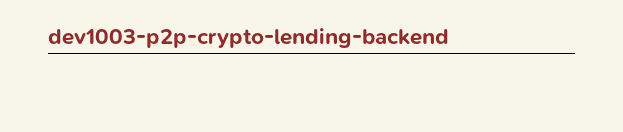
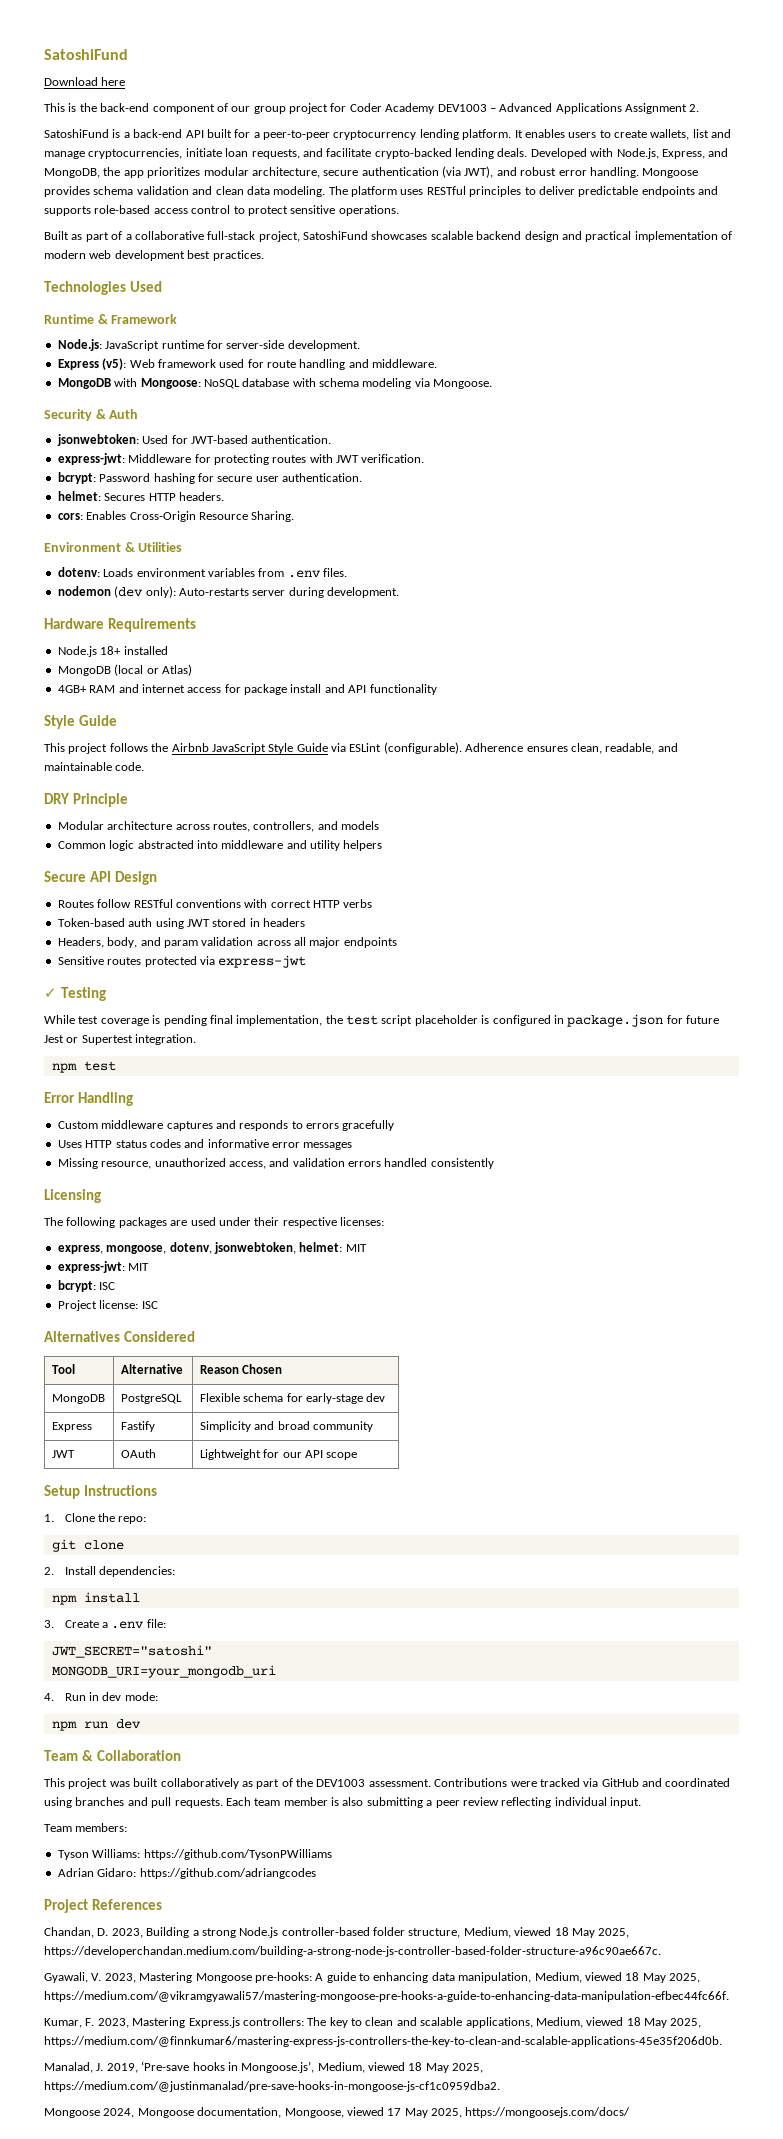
[48,28,449,48] dev1003-p2p-crypto-lending-backend -> [44,49,128,60] [44,77,126,86] [44,103,700,114] [44,129,732,140] [44,148,729,159] [44,166,699,178] [44,186,718,197] [44,205,399,216] [44,231,732,242] [44,250,264,261] [44,281,162,295] [44,314,178,324] [57,339,360,351] [57,358,438,370] [57,378,493,389] [44,409,139,421] [56,434,332,446] [57,453,425,465] [57,472,362,484] [57,491,224,501] [57,511,295,522] [44,542,183,552] [57,567,347,578] [57,586,399,598] [44,618,196,632] [57,646,168,657] [57,664,192,676] [57,684,437,695] [44,715,117,729] [44,742,678,754] [44,762,145,771] [44,793,128,807] [57,821,379,832] [57,840,383,851] [44,871,157,885] [57,899,373,908] [57,918,305,929] [57,937,397,948] [57,955,307,968] [44,987,106,1001] [44,1014,719,1027] [44,1034,197,1045] [51,1061,116,1073] [44,1092,133,1106] [57,1120,395,1131] [57,1139,353,1150] [57,1158,494,1169] [44,1189,101,1203] [44,1217,384,1228] [57,1242,367,1254] [57,1261,150,1273] [57,1280,116,1292] [57,1300,158,1311] [44,1331,195,1342] [51,1364,75,1374] [120,1364,183,1374] [199,1364,283,1374] [51,1394,105,1404] [120,1394,182,1404] [199,1393,386,1404] [51,1422,92,1432] [120,1421,155,1432] [199,1421,373,1432] [51,1450,75,1458] [120,1449,156,1458] [199,1449,358,1460] [44,1485,157,1499] [44,1513,147,1524] [51,1539,124,1552] [44,1566,175,1577] [51,1592,140,1605] [44,1619,166,1629] [51,1645,212,1658] [51,1665,276,1678] [44,1692,158,1701] [51,1719,141,1731] [44,1750,181,1761] [44,1778,731,1789] [44,1797,641,1808] [44,1823,128,1832] [57,1849,332,1860] [57,1868,316,1879] [44,1899,162,1913] [44,1927,630,1938] [44,1946,661,1957] [44,1972,700,1983] [44,1991,729,2002] [44,2017,702,2028] [44,2036,722,2047] [44,2061,484,2073] [44,2081,500,2092] [44,2107,631,2118] SatoshiFund // Download here // This is the back-end component of our group project for Coder Academy DEV1003 – Advanced Applications Assignment 2. // SatoshiFund is a back-end API built for a peer-to-peer cryptocurrency lending platform. It enables users to create wallets, list and manage cryptocurrencies, initiate loan requests, and facilitate crypto-backed lending deals. Developed with Node.js, Express, and MongoDB, the app prioritizes modular architecture, secure authentication (via JWT), and robust error handling. Mongoose provides schema validation and clean data modeling. The platform uses RESTful principles to deliver predictable endpoints and supports role-based access control to protect sensitive operations. // Built as part of a collaborative full-stack project, SatoshiFund showcases scalable backend design and practical implementation of modern web development best practices. // Technologies Used // Runtime & Framework // Node.js: JavaScript runtime for server-side development. // Express (v5): Web framework used for route handling and middleware. // MongoDB with Mongoose: NoSQL database with schema modeling via Mongoose. // Security & Auth // jsonwebtoken: Used for JWT-based authentication. // express-jwt: Middleware for protecting routes with JWT verification. // bcrypt: Password hashing for secure user authentication. // helmet: Secures HTTP headers. // cors: Enables Cross-Origin Resource Sharing. // Environment & Utilities // dotenv: Loads environment variables from .env files. // nodemon (dev only): Auto-restarts server during development. // Hardware Requirements // Node.js 18+ installed // MongoDB (local or Atlas) // 4GB+ RAM and internet access for package install and API functionality // Style Guide // This project follows the Airbnb JavaScript Style Guide via ESLint (configurable). Adherence ensures clean, readable, and maintainable code. // DRY Principle // Modular architecture across routes, controllers, and models // Common logic abstracted into middleware and utility helpers // Secure API Design // Routes follow RESTful conventions with correct HTTP verbs // Token-based auth using JWT stored in headers // Headers, body, and param validation across all major endpoints // Sensitive routes protected via express-jwt // ✓ Testing // While test coverage is pending final implementation, the test script placeholder is configured in package.json for future Jest or Supertest integration. // npm test // Error Handling // Custom middleware captures and responds to errors gracefully // Uses HTTP status codes and informative error messages // Missing resource, unauthorized access, and validation errors handled consistently // Licensing // The following packages are used under their respective licenses: // express, mongoose, dotenv, jsonwebtoken, helmet: MIT // express-jwt: MIT // bcrypt: ISC // Project license: ISC // Alternatives Considered // Tool | Alternative | Reason Chosen // MongoDB | PostgreSQL | Flexible schema for early-stage dev // Express | Fastify | Simplicity and broad community // JWT | OAuth | Lightweight for our API scope // Setup Instructions // 1. Clone the repo: // git clone // 2. Install dependencies: // npm install // 3. Create a .env file: // JWT_SECRET="satoshi" // MONGODB_URI=your_mongodb_uri // 4. Run in dev mode: // npm run dev // Team & Collaboration // This project was built collaboratively as part of the DEV1003 assessment. Contributions were tracked via GitHub and coordinated using branches and pull requests. Each team member is also submitting a peer review reflecting individual input. // Team members: // Tyson Williams: https://github.com/TysonPWilliams // Adrian Gidaro: https://github.com/adriangcodes // Project References // Chandan, D. 2023, Building a strong Node.js controller-based folder structure, Medium, viewed 18 May 2025, https://developerchandan.medium.com/building-a-strong-node-js-controller-based-folder-structure-a96c90ae667c. // Gyawali, V. 2023, Mastering Mongoose pre-hooks: A guide to enhancing data manipulation, Medium, viewed 18 May 2025, https://medium.com/@vikramgyawali57/mastering-mongoose-pre-hooks-a-guide-to-enhancing-data-manipulation-efbec44fc66f. // Kumar, F. 2023, Mastering Express.js controllers: The key to clean and scalable applications, Medium, viewed 18 May 2025, https://medium.com/@finnkumar6/mastering-express-js-controllers-the-key-to-clean-and-scalable-applications-45e35f206d0b. // Manalad, J. 2019, ‘Pre-save hooks in Mongoose.js’, Medium, viewed 18 May 2025, https://medium.com/@justinmanalad/pre-save-hooks-in-mongoose-js-cf1c0959dba2. // Mongoose 2024, Mongoose documentation, Mongoose, viewed 17 May 2025, https://mongoosejs.com/docs/

